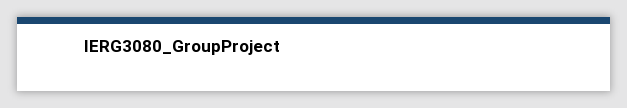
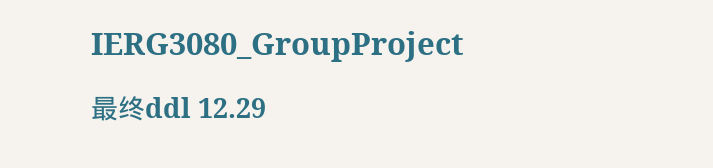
(280, 47) none -> [91,96,267,121] // 最终ddl 12.29

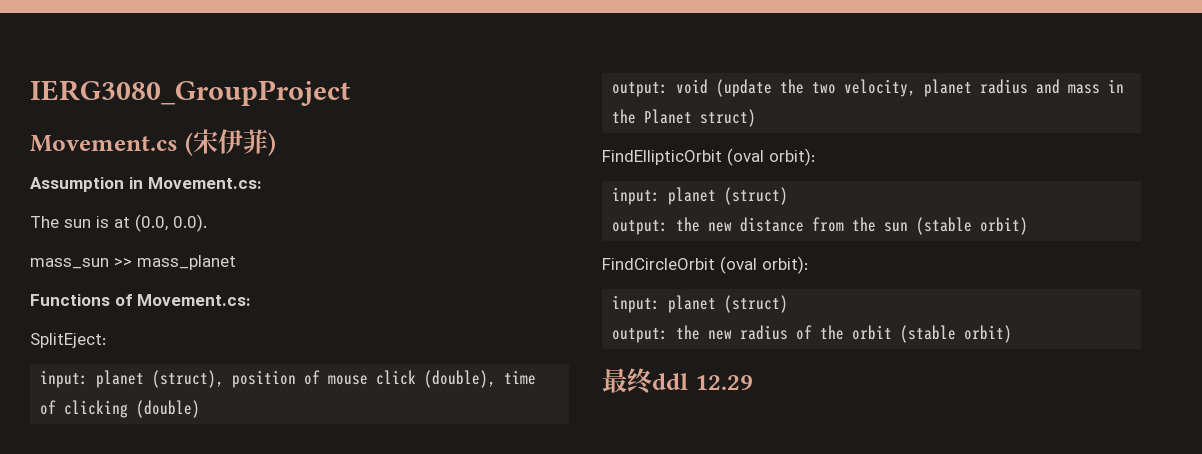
(464, 46) none -> [30,129,276,156] [30,177,262,192] [30,214,207,232] [30,255,236,270] [30,294,251,306] [30,333,106,348] [40,370,537,388] [40,400,201,418] [612,79,1125,97] [612,109,757,127] [602,148,815,166] [612,187,789,205] [612,217,1029,235] [602,256,808,274] [612,295,789,313] [612,325,1013,343] // Movement.cs (宋伊菲) // Assumption in Movement.cs: // The sun is at (0.0, 0.0). // mass_sun >> mass_planet // Functions of Movement.cs: // SplitEject: // input: planet (struct), position of mouse click (double), time of clicking (double) // output: void (update the two velocity, planet radius and mass in the Planet struct) // FindEllipticOrbit (oval orbit): // input: planet (struct) // output: the new distance from the sun (stable orbit) // FindCircleOrbit (oval orbit): // input: planet (struct) // output: the new radius of the orbit (stable orbit)

